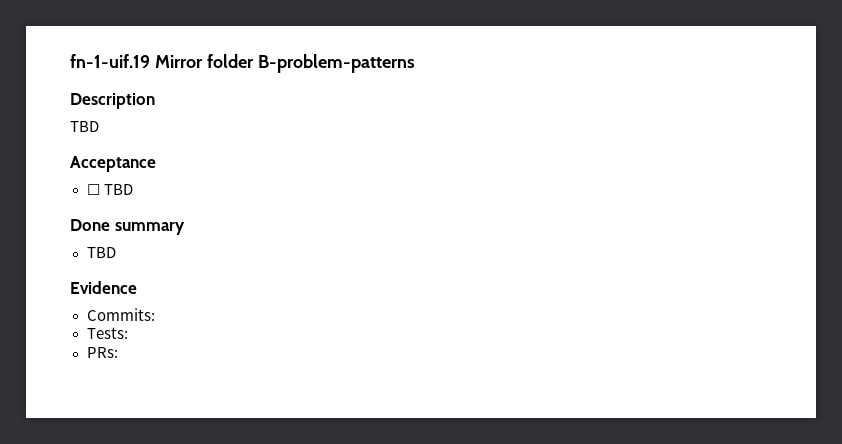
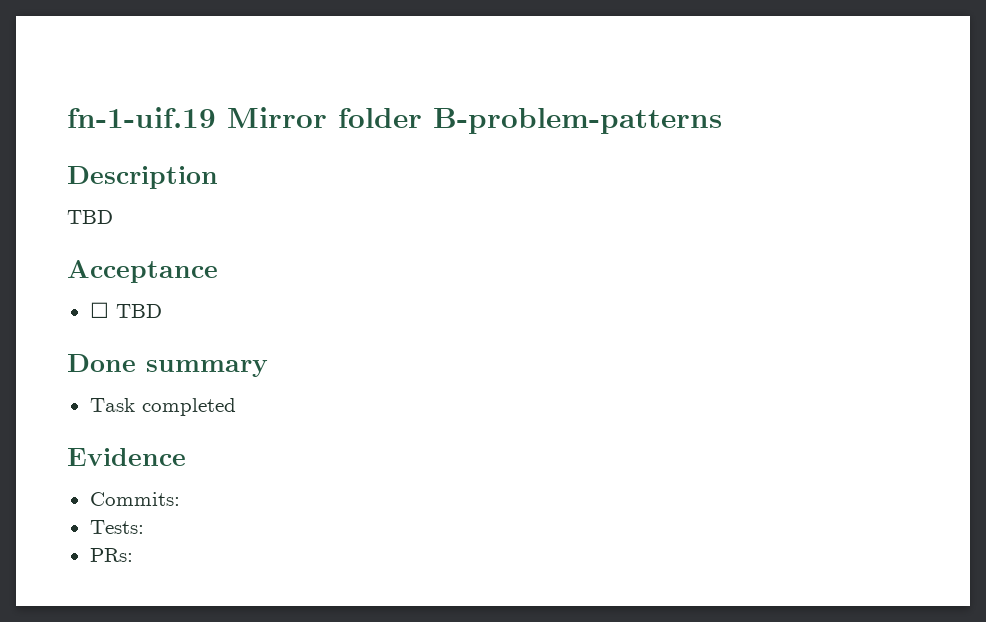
[86,247,116,258] TBD -> [89,398,236,416] Task completed

